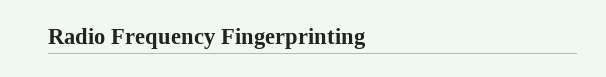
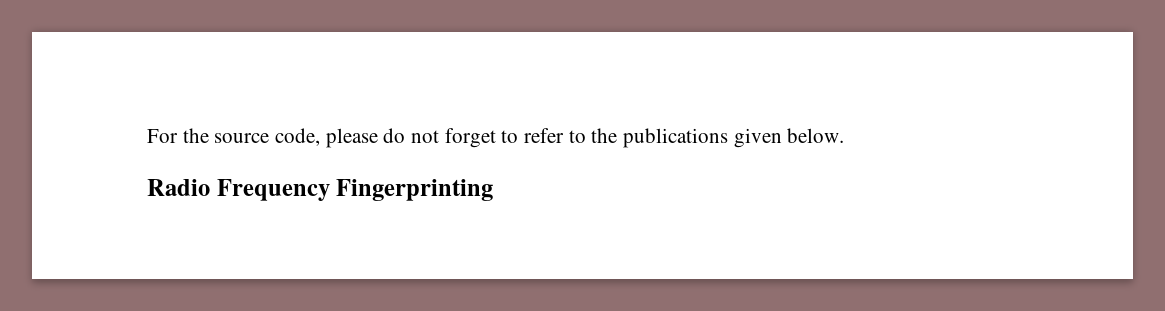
(48, 36) none -> [147,128,845,148] For the source code, please do not forget to refer to the publications given below. //

